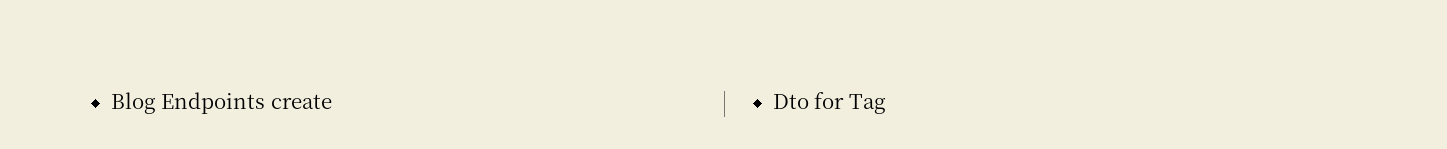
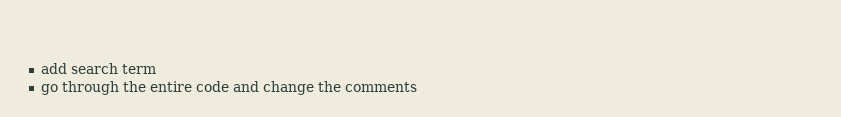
[110,92,332,114] [772,92,886,114] Blog Endpoints create // Dto for Tag -> [40,63,156,74] [40,81,417,95] add search term // go through the entire code and change the comments

